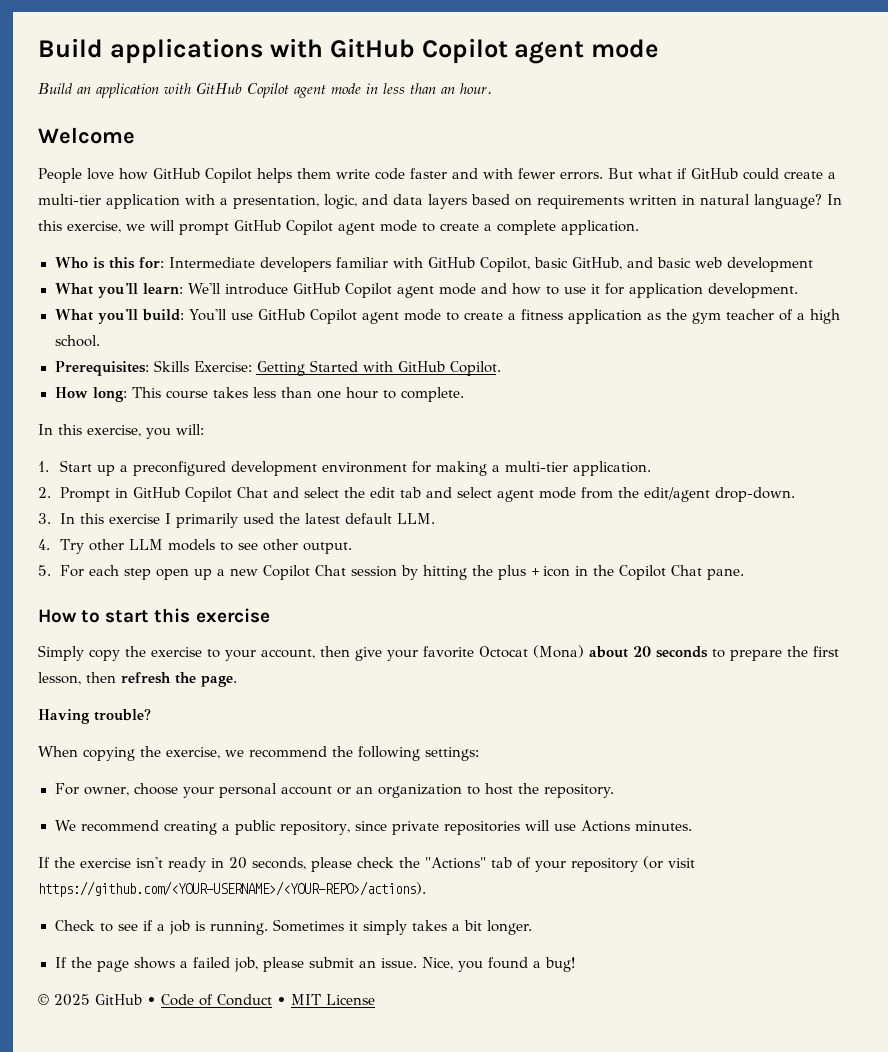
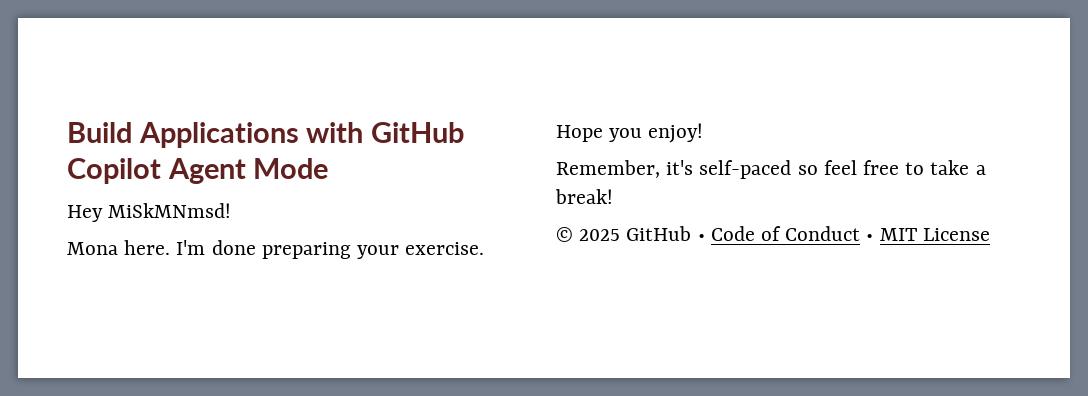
[38,38,660,64] [38,83,492,98] [38,127,135,144] [38,168,836,183] [38,194,842,209] [38,220,639,235] [54,257,813,272] [54,283,799,298] [54,309,841,324] [54,335,100,347] [54,360,501,376] [54,387,464,402] [38,424,204,439] [38,460,651,476] [38,487,795,502] [38,513,435,528] [38,539,352,554] [38,565,744,580] [38,608,270,623] [38,645,839,661] [38,672,237,687] [38,709,151,724] [38,746,479,761] [54,783,615,798] [54,820,693,835] [38,856,695,872] [38,881,426,897] [54,919,533,935] [54,957,575,972] Build applications with GitHub Copilot agent mode // Build an application with GitHub Copilot agent mode in less than an hour. // Welcome // People love how GitHub Copilot helps them write code faster and with fewer errors. But what if GitHub could create a multi-tier application with a presentation, logic, and data layers based on requirements written in natural language? In this exercise, we will prompt GitHub Copilot agent mode to create a complete application. // Who is this for: Intermediate developers familiar with GitHub Copilot, basic GitHub, and basic web development // What you'll learn: We'll introduce GitHub Copilot agent mode and how to use it for application development. // What you'll build: You'll use GitHub Copilot agent mode to create a fitness application as the gym teacher of a high school. // Prerequisites: Skills Exercise: Getting Started with GitHub Copilot. // How long: This course takes less than one hour to complete. // In this exercise, you will: // 1. Start up a preconfigured development environment for making a multi-tier application. // 2. Prompt in GitHub Copilot Chat and select the edit tab and select agent mode from the edit/agent drop-down. // 3. In this exercise I primarily used the latest default LLM. // 4. Try other LLM models to see other output. // 5. For each step open up a new Copilot Chat session by hitting the plus + icon in the Copilot Chat pane. // How to start this exercise // Simply copy the exercise to your account, then give your favorite Octocat (Mona) about 20 seconds to prepare the first lesson, then refresh the page. // Having trouble? // When copying the exercise, we recommend the following settings: // For owner, choose your personal account or an organization to host the repository. // We recommend creating a public repository, since private repositories will use Actions minutes. // If the exercise isn't ready in 20 seconds, please check the "Actions" tab of your repository (or visit https://github.com/<YOUR-USERNAME>/<YOUR-REPO>/actions). // Check to see if a job is running. Sometimes it simply takes a bit longer. // If the page shows a failed job, please submit an issue. Nice, you found a bug! -> [67,122,465,148] [67,158,329,184] [67,203,232,222] [67,240,485,259] [556,123,704,143] [556,160,986,179] [555,189,613,204] Build Applications with GitHub Copilot Agent Mode // Hey MiSkMNmsd! // Mona here. I'm done preparing your exercise. Hope you enjoy! // Remember, it's self-paced so feel free to take a break!

